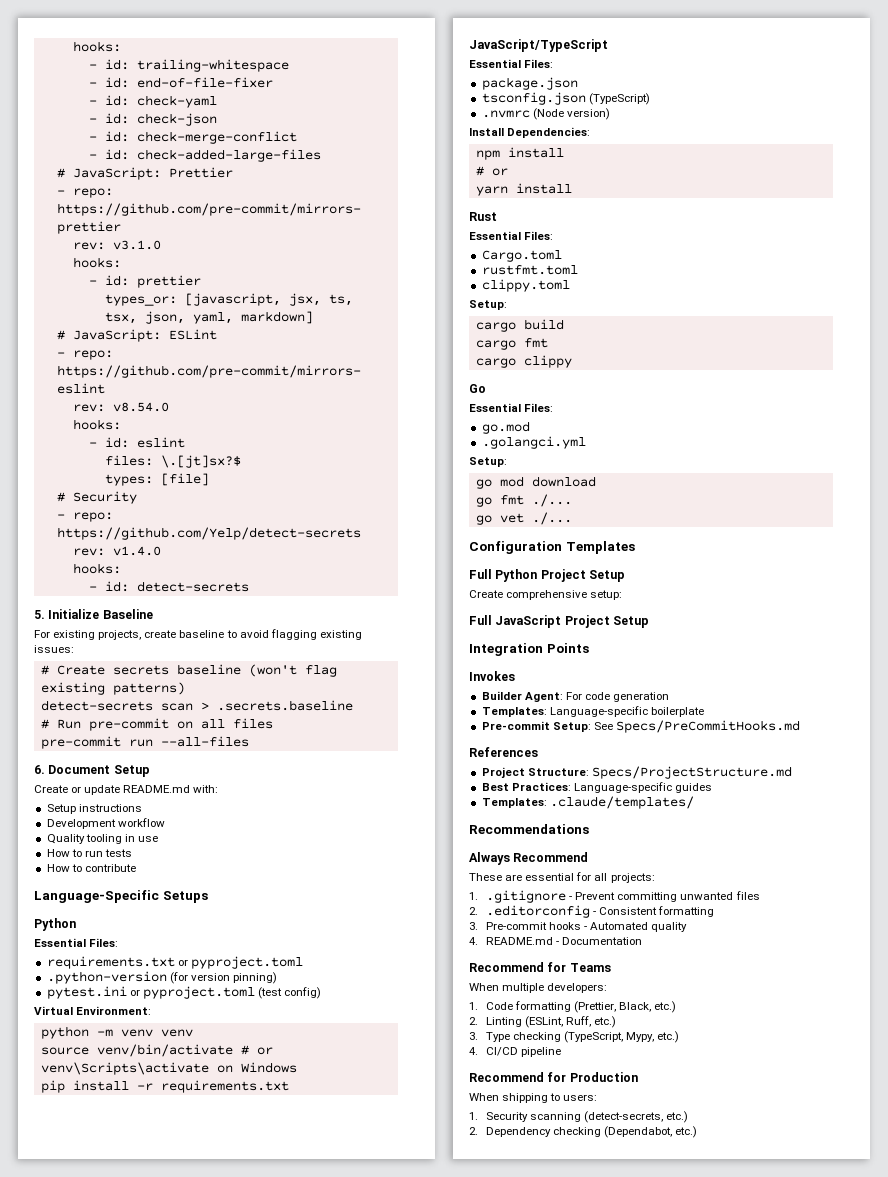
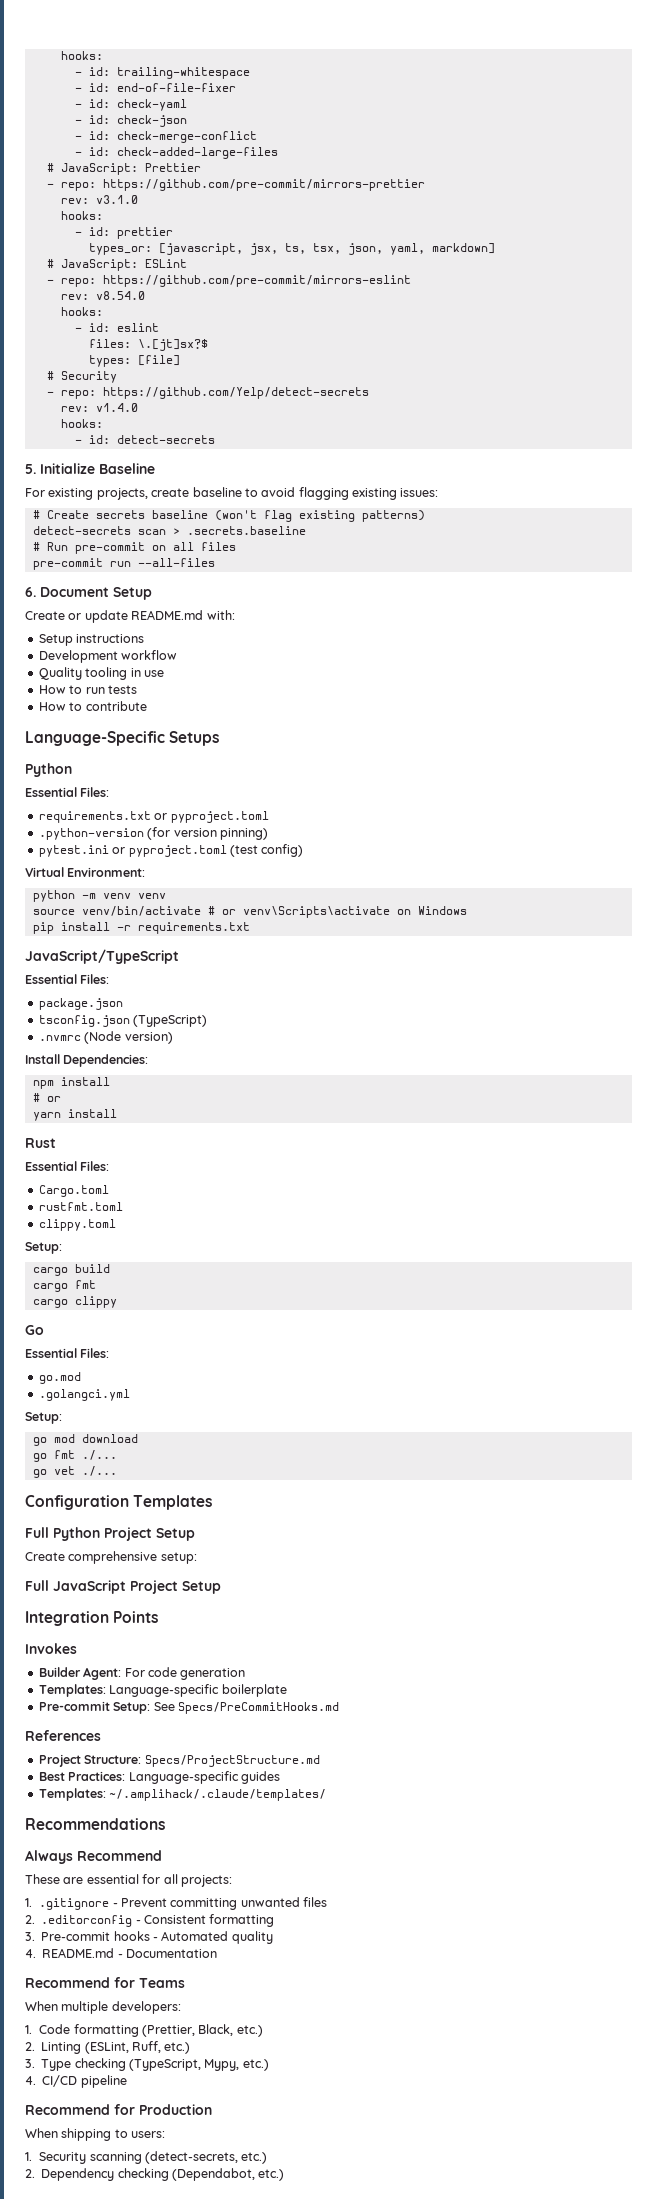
[549,796,694,809] .claude/templates/ -> [109,1789,327,1801] ~/.amplihack/.claude/templates/

